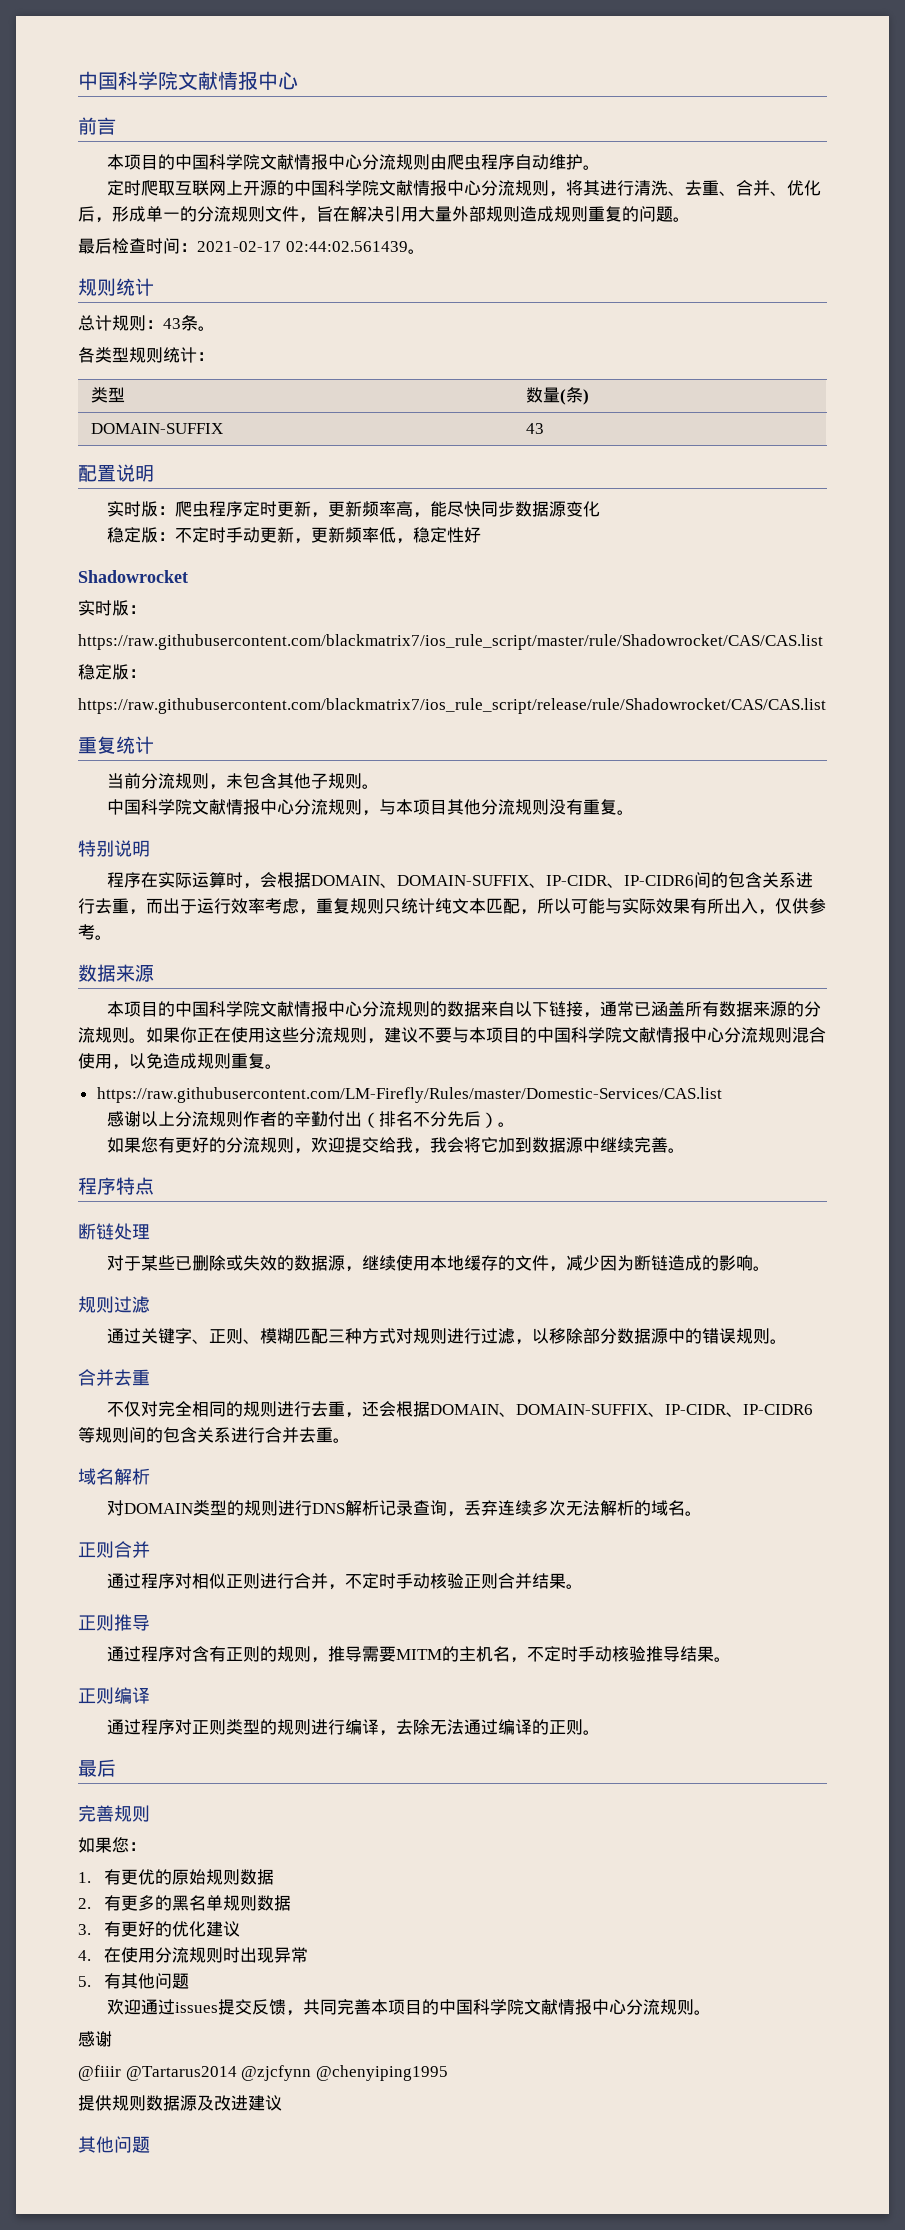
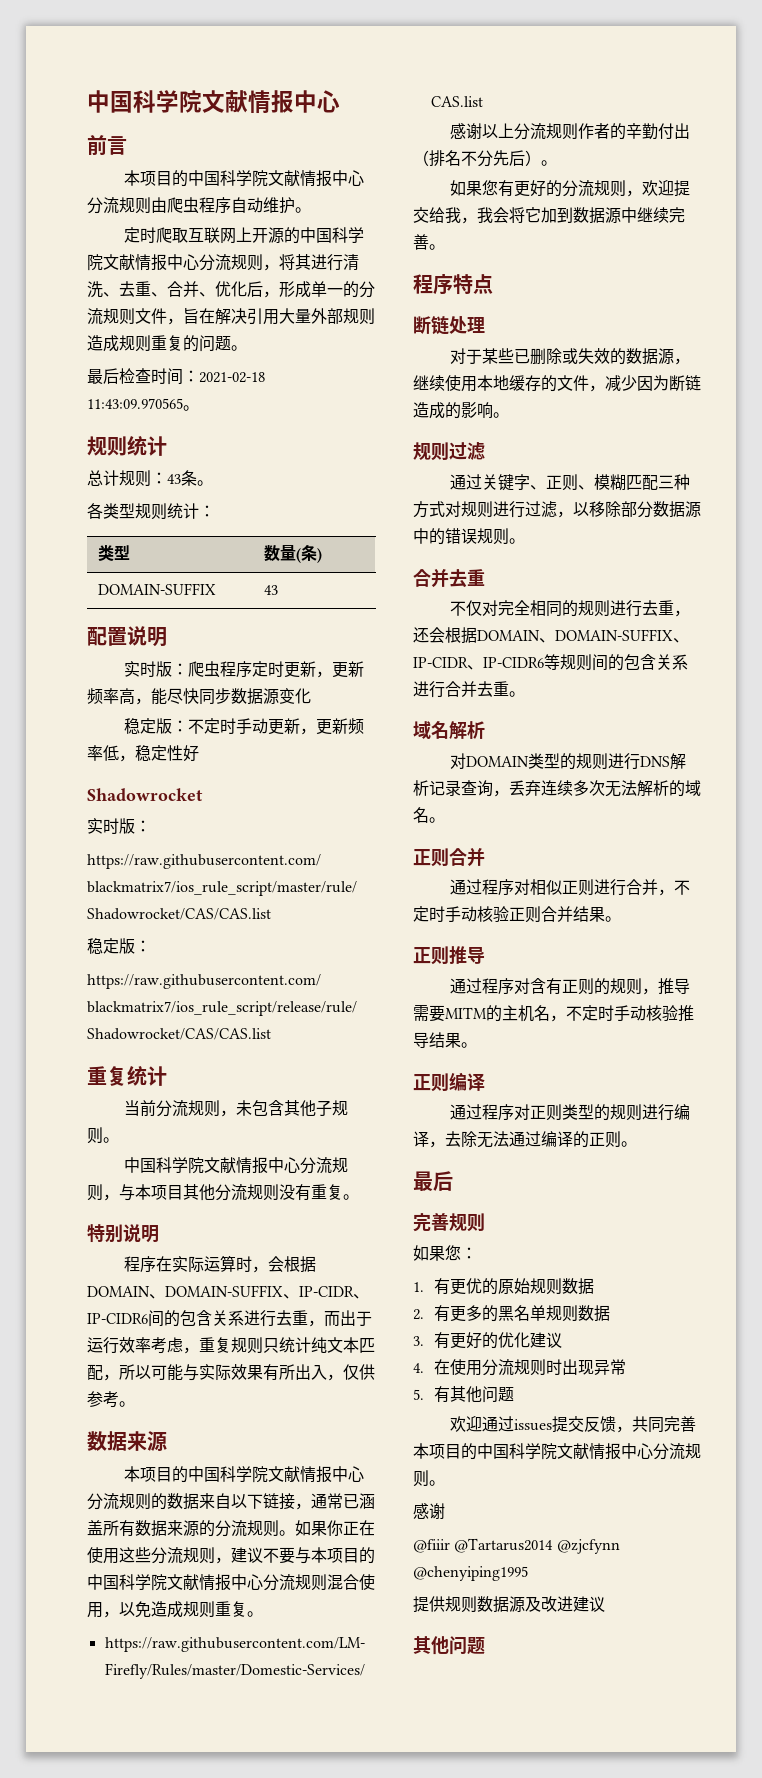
[197,241,408,252] 2021-02-17 02:44:02.561439 -> [199,372,265,383] [87,398,183,409] 2021-02-18 11:43:09.970565

